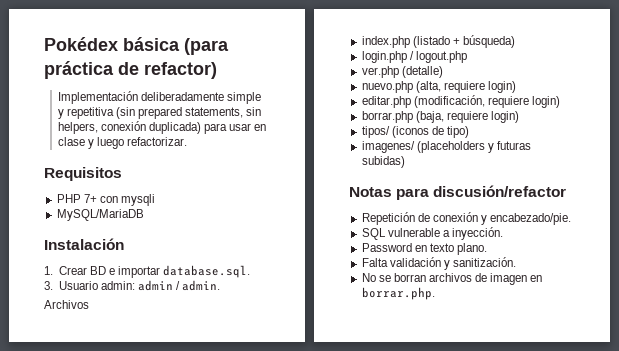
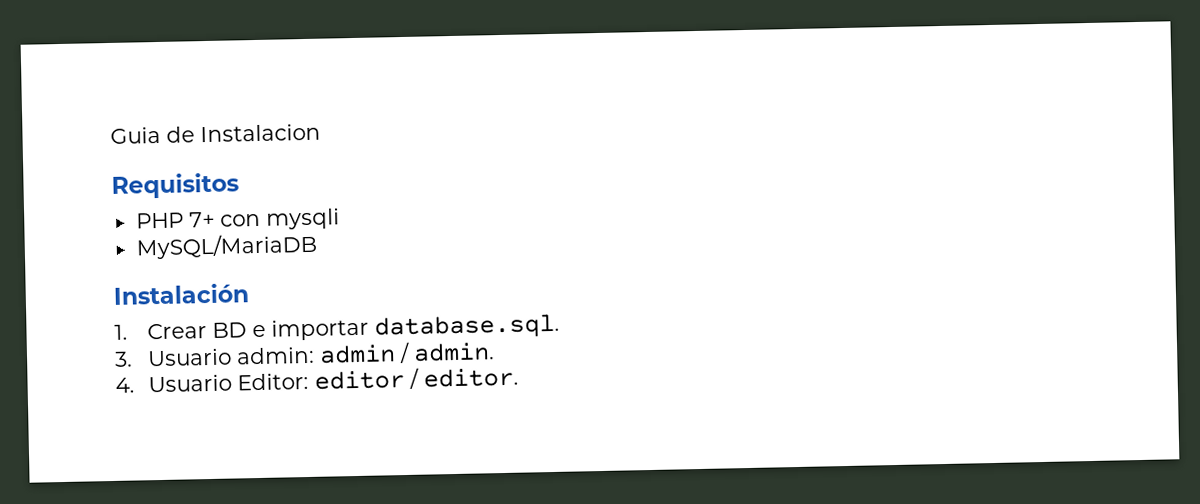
[44,37,229,55] [44,61,217,79] [57,91,262,104] [57,107,262,119] [57,121,267,134] [57,137,188,149] Pokédex básica (para práctica de refactor) // Implementación deliberadamente simple y repetitiva (sin prepared statements, sin helpers, conexión duplicada) para usar en clase y luego refactorizar. -> [110,123,321,144] Guia de Instalacion
[44,300,89,309] [361,35,515,48] [361,51,467,63] [361,66,443,78] [361,81,516,93] [361,95,560,108] [361,111,519,123] [361,126,469,138] [361,141,531,153] [361,156,405,168] [349,185,567,200] [361,212,572,225] [361,227,503,240] [361,243,487,255] [361,257,516,270] [361,273,543,285] [361,287,435,300] Archivos // index.php (listado + búsqueda) // login.php / logout.php // ver.php (detalle) // nuevo.php (alta, requiere login) // editar.php (modificación, requiere login) // borrar.php (baja, requiere login) // tipos/ (iconos de tipo) // imagenes/ (placeholders y futuras subidas) // Notas para discusión/refactor // Repetición de conexión y encabezado/pie. // SQL vulnerable a inyección. // Password en texto plano. // Falta validación y sanitización. // No se borran archivos de imagen en borrar.php. -> [115,367,520,393] 4. Usuario Editor: editor / editor.

